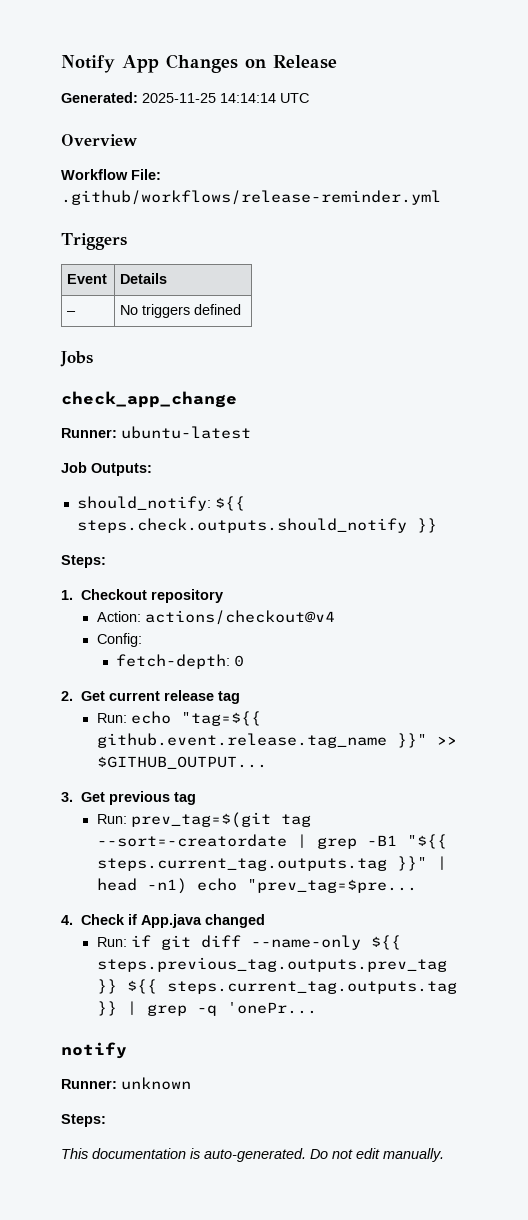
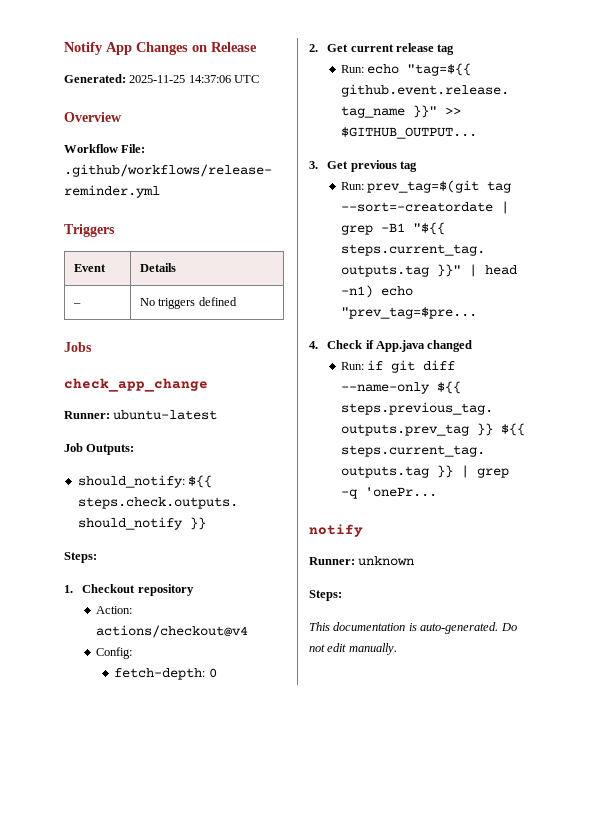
[220,93,276,103] 14:14:14 -> [188,75,231,83] 14:37:06

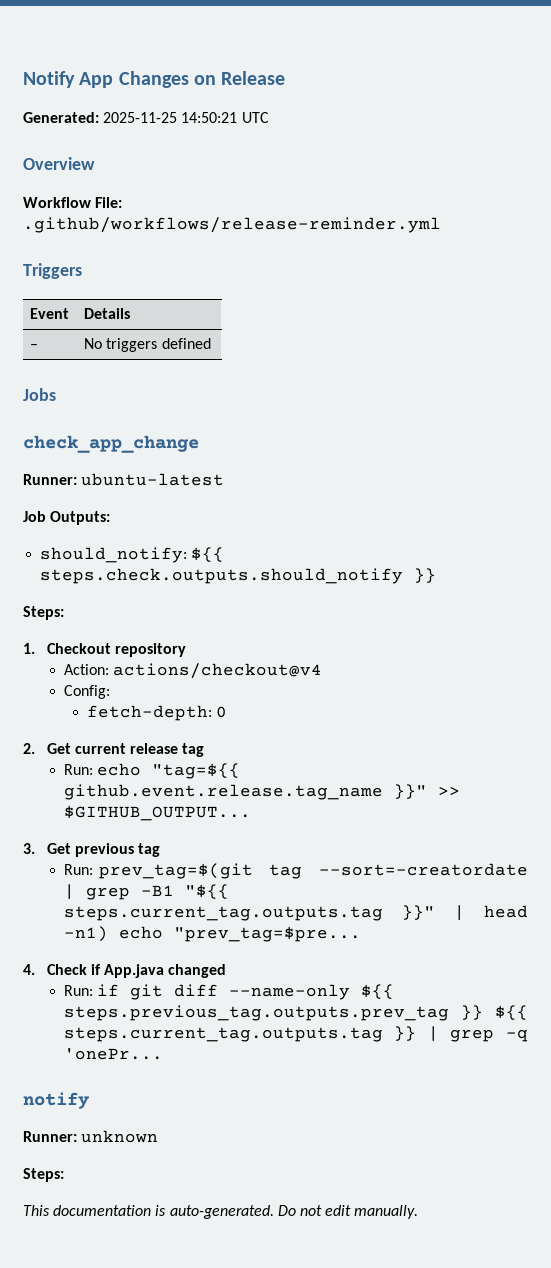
[188,75,231,83] 14:37:06 -> [181,112,238,123] 14:50:21

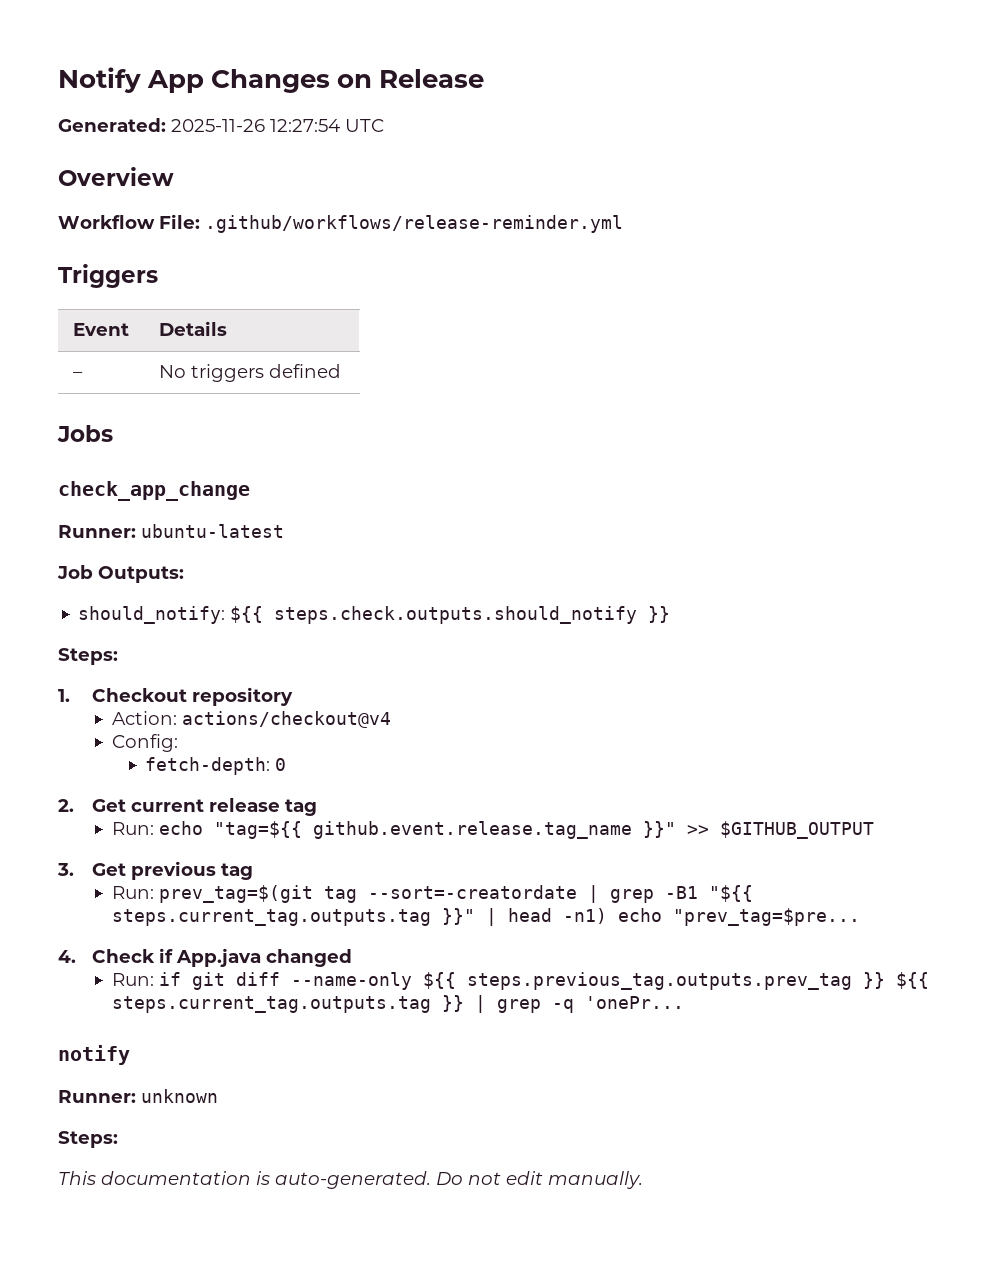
[103,112,238,123] 2025-11-25 14:50:21 -> [171,119,340,132] 2025-11-26 12:27:54
[63,805,251,821] $GITHUB_OUTPUT... -> [719,821,874,839] $GITHUB_OUTPUT

